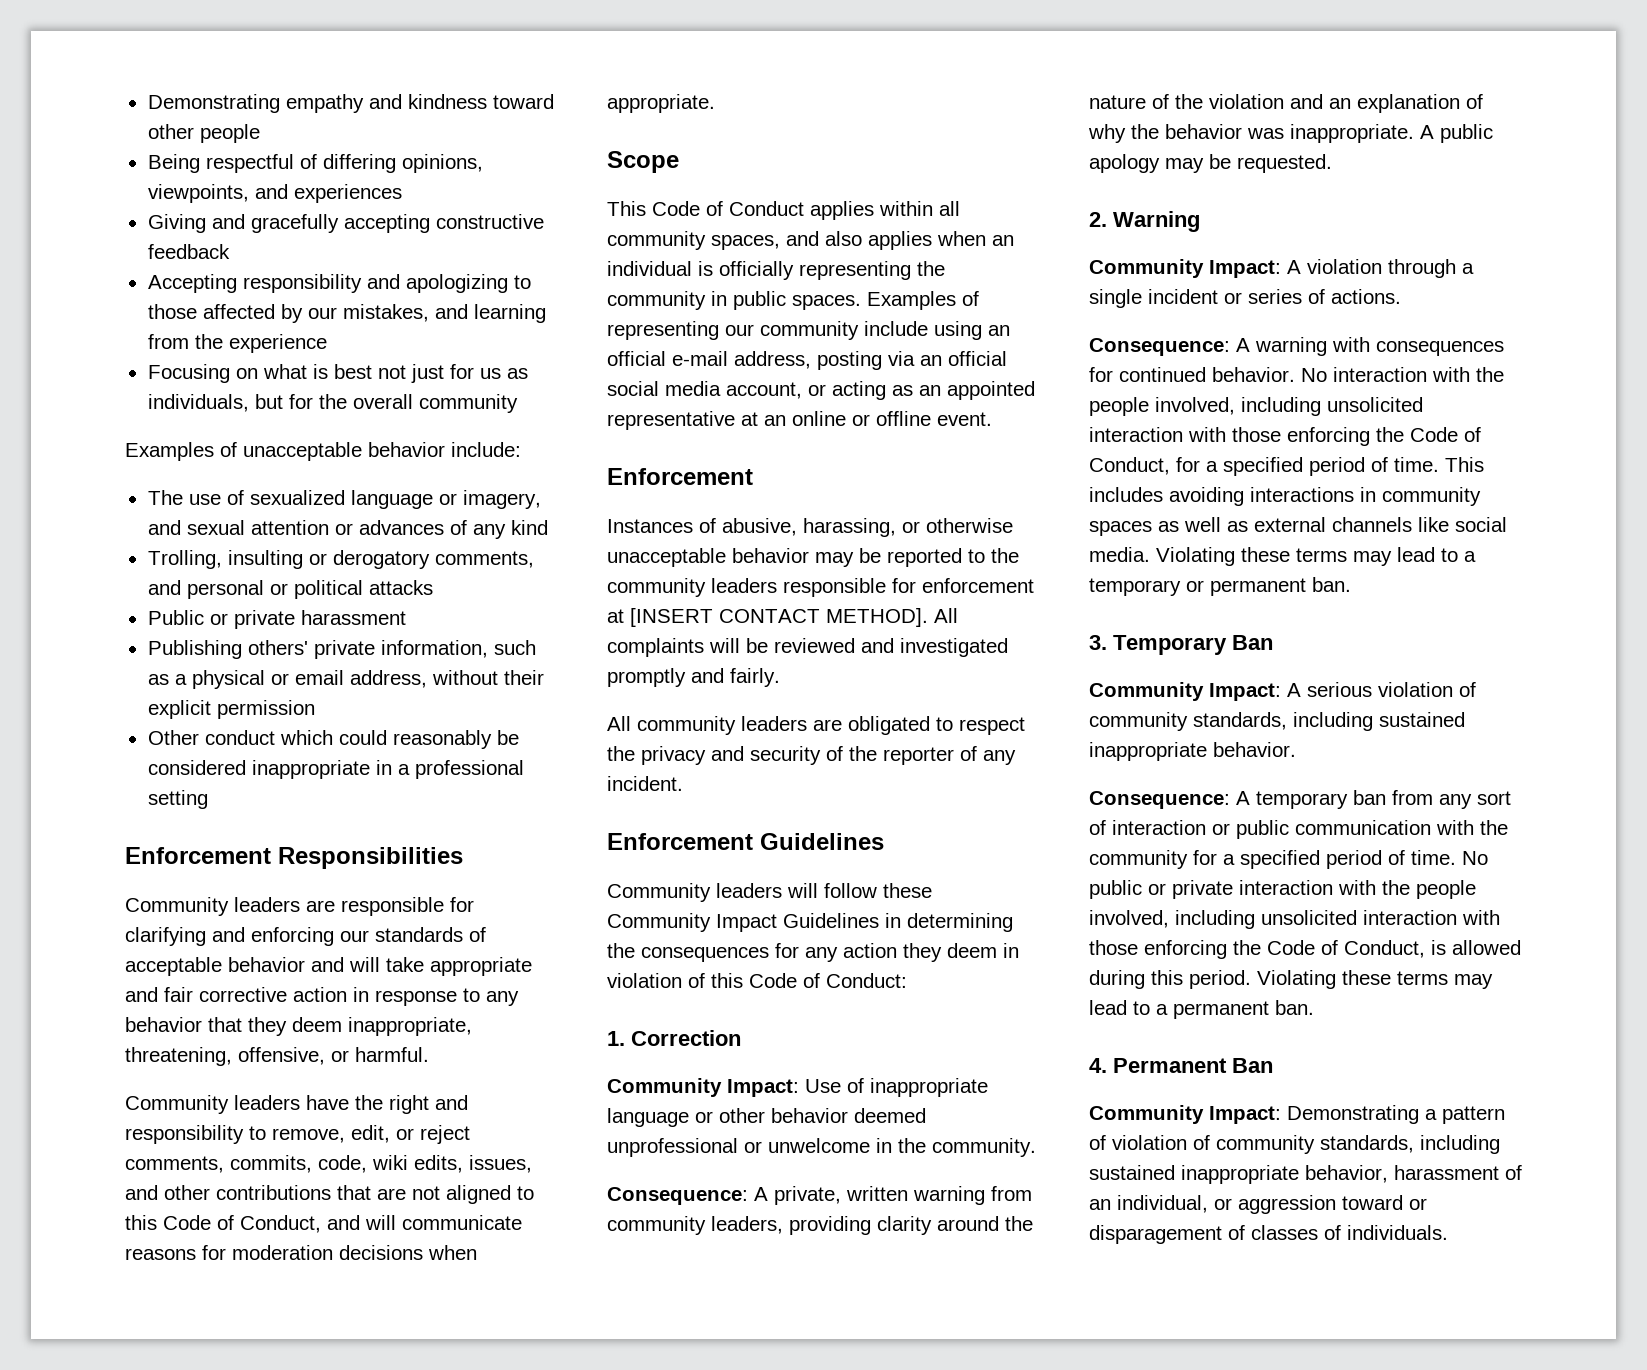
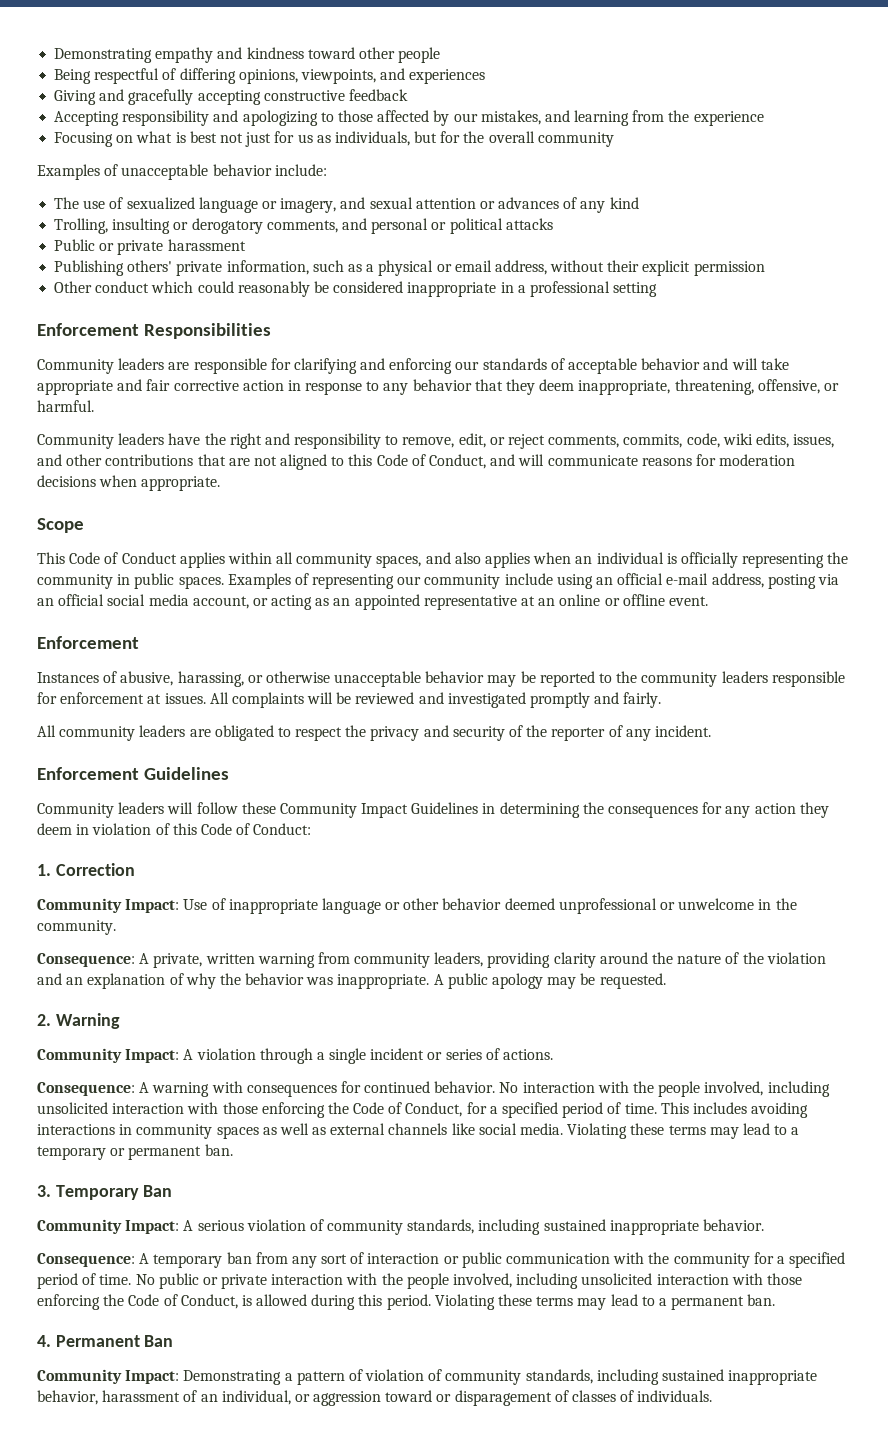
[630,608,928,627] [INSERT CONTACT METHOD]. -> [164,693,206,704] issues.

